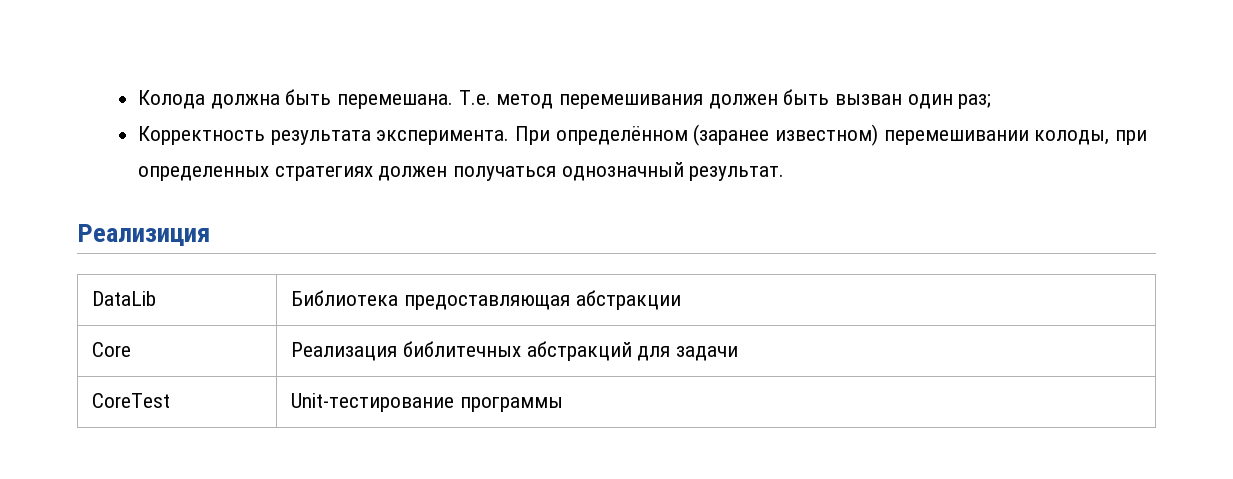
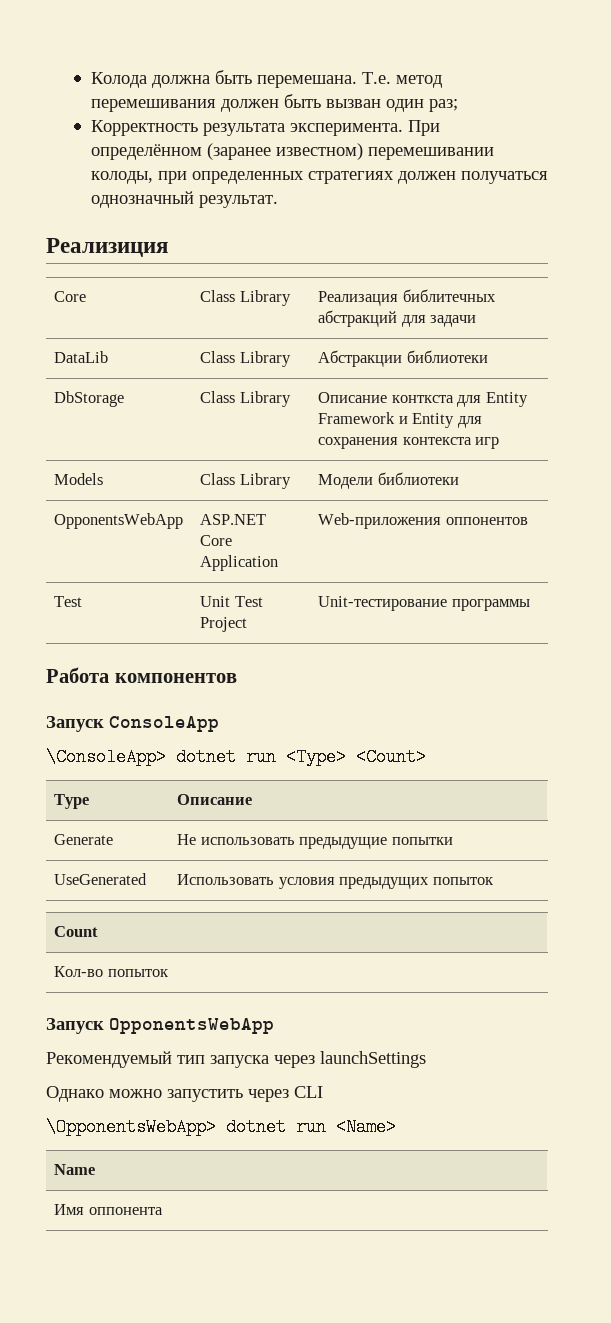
[92,291,157,306] [291,290,681,310] [92,342,132,357] DataLib | Библиотека предоставляющая абстракции // Core -> [54,291,87,302] [200,290,291,306] Core | Class Library
[92,393,171,408] [291,393,564,412] СoreTest | Unit-тестирование программы -> [54,351,109,363] [200,351,291,367] [318,350,488,367] [54,391,125,407] [200,391,291,407] [318,392,528,407] [318,412,482,428] [318,437,500,449] [54,473,104,485] [200,473,291,489] [318,472,459,489] [54,513,184,529] [200,514,267,525] [200,535,233,546] [200,555,279,571] [318,513,528,529] [54,596,83,607] [200,596,263,607] [200,617,248,632] [318,596,530,611] [46,667,237,683] [46,716,219,732] [46,748,426,766] [54,794,90,809] [177,794,253,805] [54,834,114,845] [177,834,453,849] [54,873,148,885] [177,874,494,889] [54,926,99,937] [54,966,169,977] [46,1018,274,1034] [46,1051,426,1068] [46,1086,323,1102] [46,1118,396,1136] [54,1164,96,1175] [54,1204,163,1215] DataLib | Class Library | Абстракции библиотеки // DbStorage | Class Library | Описание конткста для Entity Framework и Entity для сохранения контекста игр // Models | Class Library | Модели библиотеки // OpponentsWebApp | ASP.NET Core Application | Web-приложения оппонентов // Test | Unit Test Project | Unit-тестирование программы // Работа компонентов // Запуск ConsoleApp // \ConsoleApp> dotnet run <Type> <Count> // Type | Описание // Generate | Не использовать предыдущие попытки // UseGenerated | Использовать условия предыдущих попыток // Count // Кол-во попыток // Запуск OpponentsWebApp // Рекомендуемый тип запуска через launchSettings // Однако можно запустить через CLI // \OpponentsWebApp> dotnet run <Name> // Name // Имя оппонента

